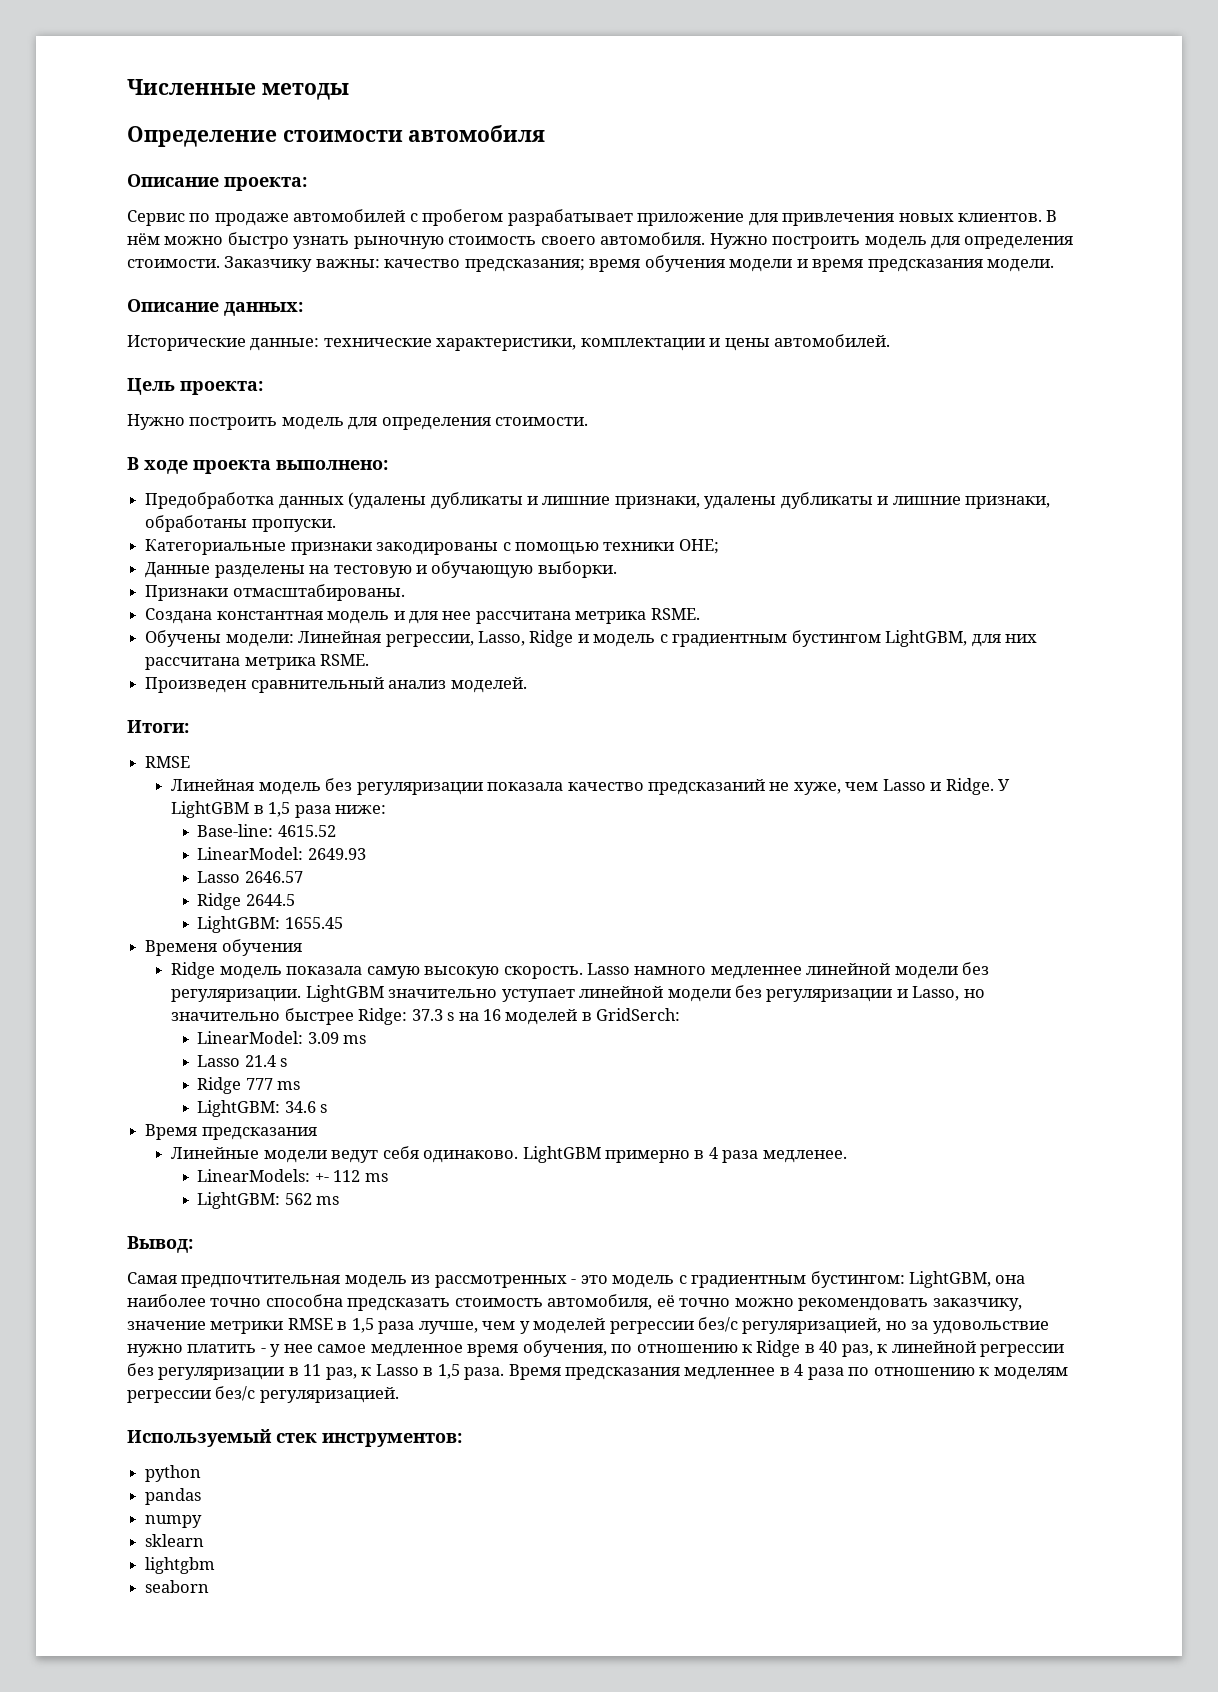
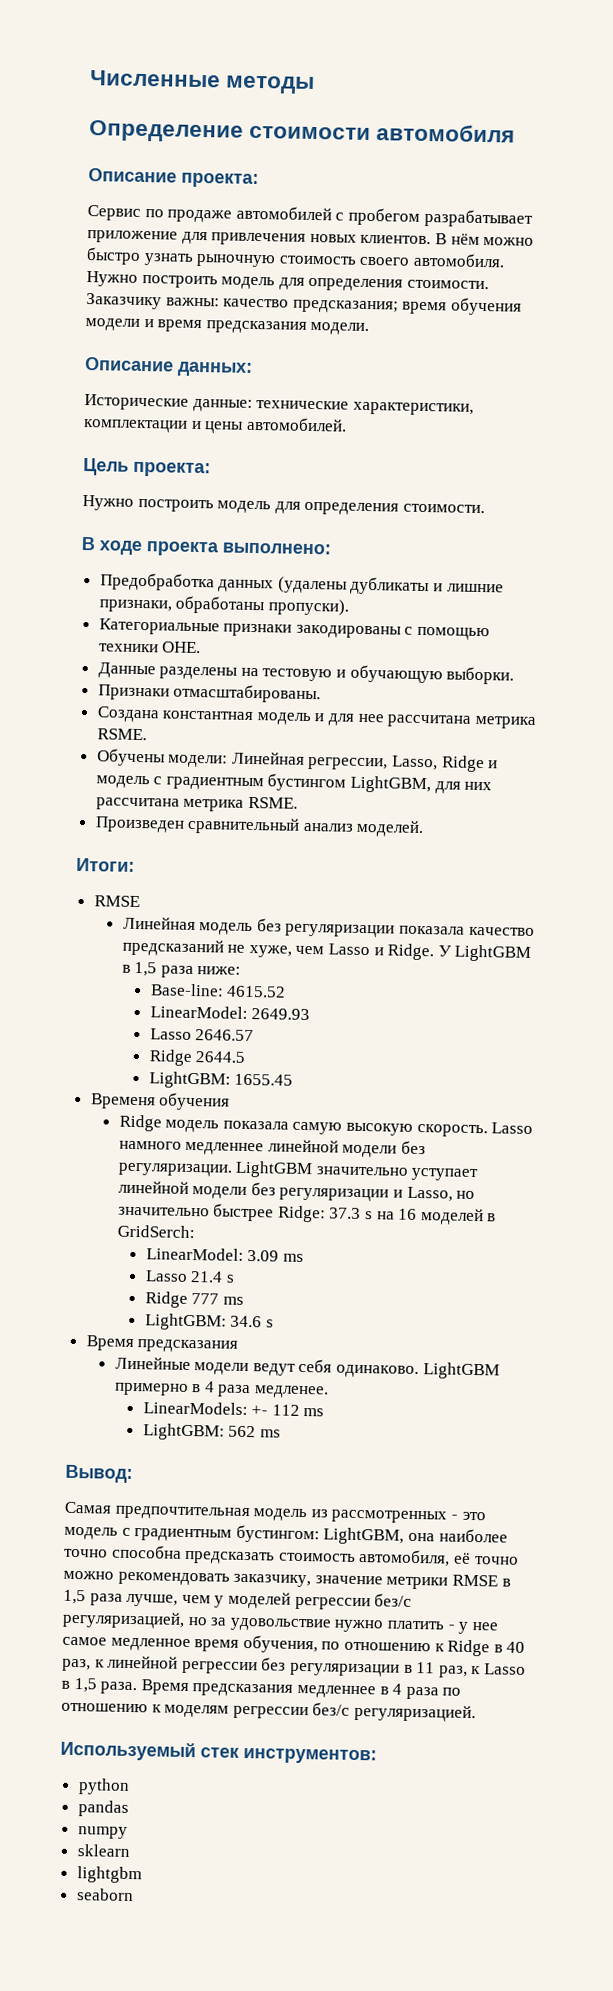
[704,492,1051,509] [145,515,336,532] удалены дубликаты и лишние признаки, обработаны пропуски. -> [175,595,349,616] обработаны пропуски).
[678,539,719,554] OHE; -> [162,641,202,654] OHE.

